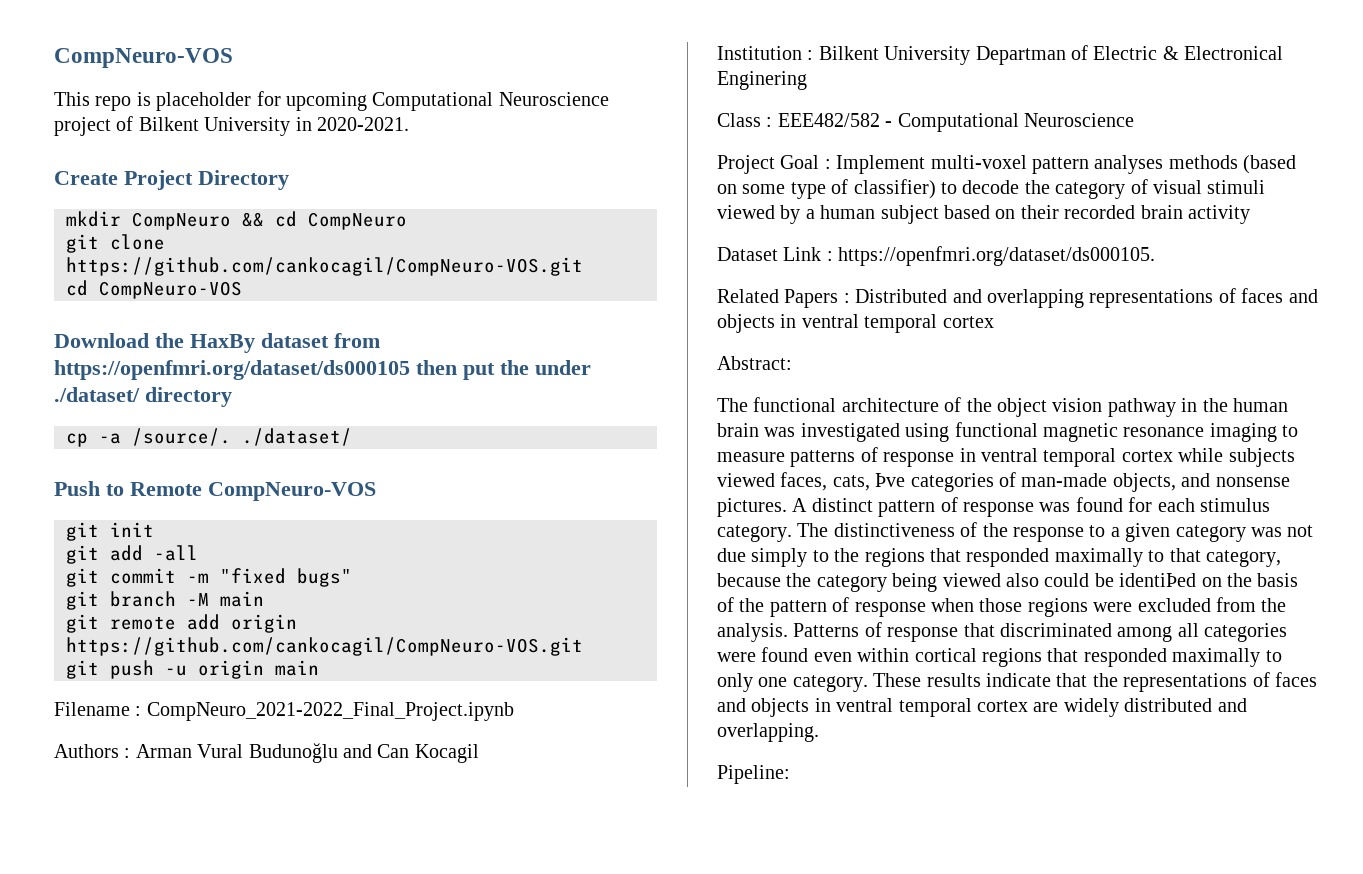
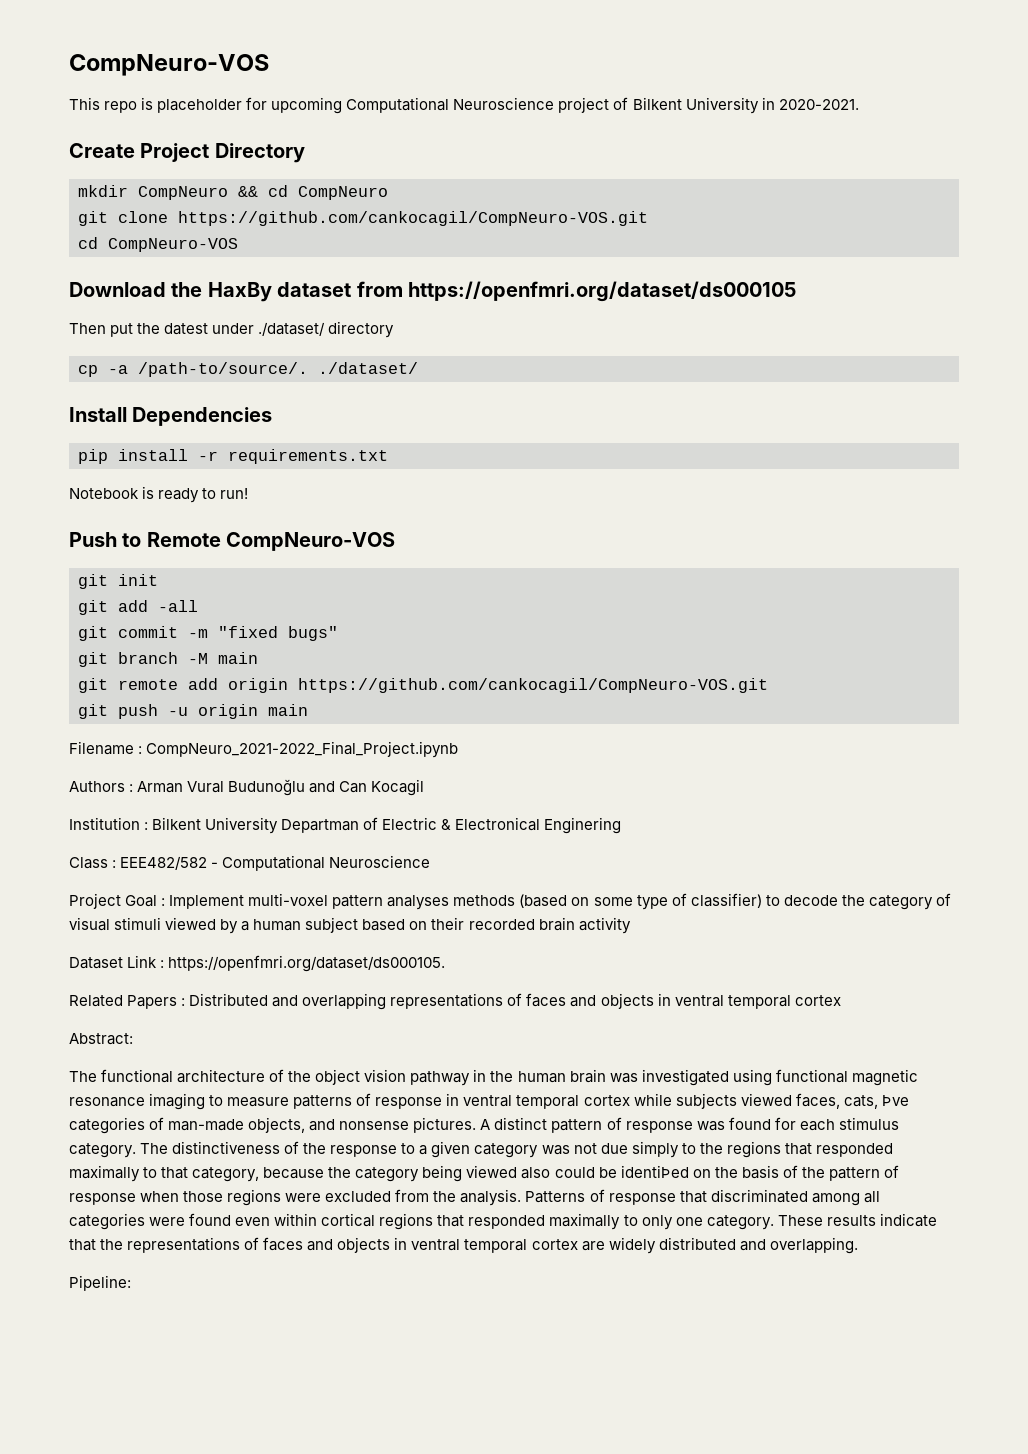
[416,360,457,375] then -> [69,323,106,334] // Then
(529, 367) none -> [164,323,209,335] datest
[132,428,352,446] /source/. ./dataset/ -> [138,362,418,377] [69,407,273,426] [78,449,388,464] [69,486,249,503] /path-to/source/. ./dataset/ // Install Dependencies // pip install -r requirements.txt // Notebook is ready to run!

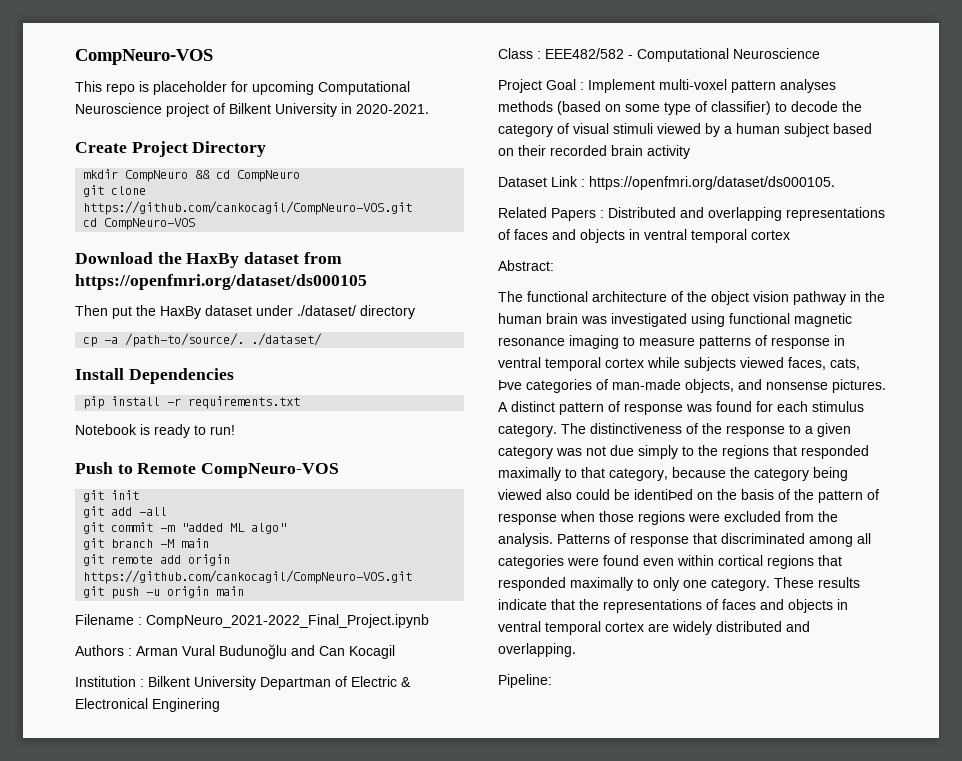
[164,323,209,335] datest -> [160,305,252,319] HaxBy dataset
[218,626,338,641] "fixed bugs" -> [181,523,287,534] "added ML algo"

